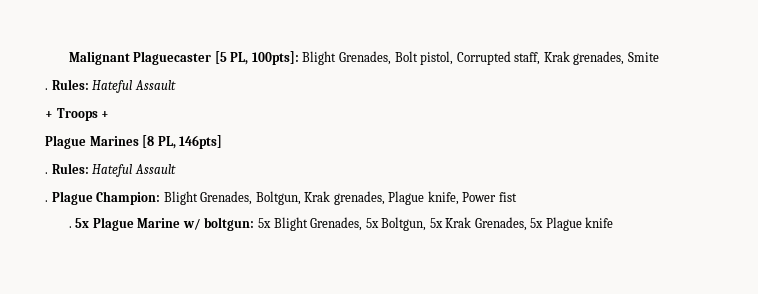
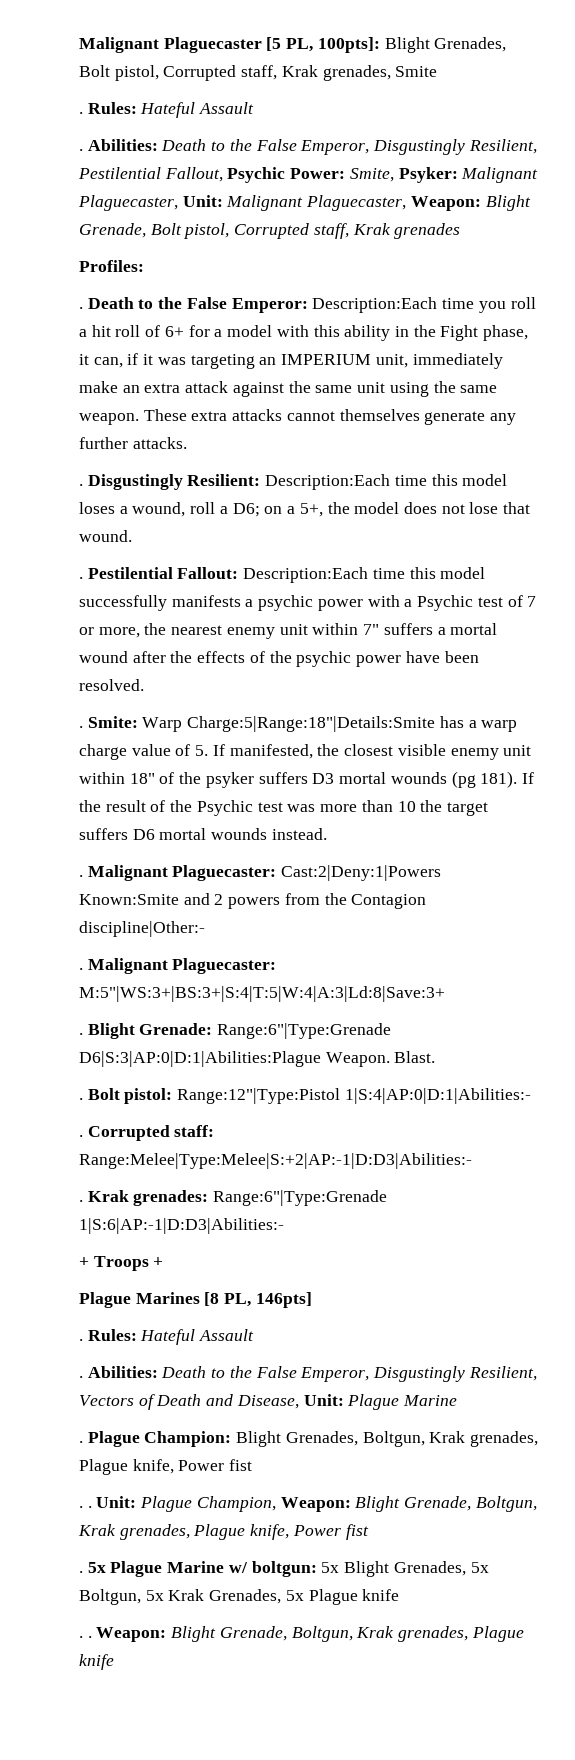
(176, 85) none -> [79,139,537,155] [78,167,539,183] [78,195,531,211] [79,223,461,239] [79,260,144,272] [79,297,536,313] [79,325,529,341] [79,353,503,369] [79,381,498,397] [79,409,517,425] [79,437,187,449] [79,474,508,490] [79,502,531,517] [79,530,132,542] [79,567,486,583] [79,595,537,611] [79,623,498,639] [79,651,479,667] [79,679,144,691] [79,716,518,732] [79,744,532,760] [79,771,534,788] [79,800,488,816] [79,828,327,840] [79,865,442,881] [79,893,427,909] [79,921,205,937] [79,958,277,974] [79,986,445,1002] [79,1023,392,1039] [79,1051,436,1067] [79,1088,531,1104] [79,1125,215,1141] [79,1153,472,1169] [79,1190,388,1206] [79,1218,284,1234] // . Abilities: Death to the False Emperor, Disgustingly Resilient, Pestilential Fallout, Psychic Power: Smite, Psyker: Malignant Plaguecaster, Unit: Malignant Plaguecaster, Weapon: Blight Grenade, Bolt pistol, Corrupted staff, Krak grenades // Profiles: // . Death to the False Emperor: Description:Each time you roll a hit roll of 6+ for a model with this ability in the Fight phase, it can, if it was targeting an IMPERIUM unit, immediately make an extra attack against the same unit using the same weapon. These extra attacks cannot themselves generate any further attacks. // . Disgustingly Resilient: Description:Each time this model loses a wound, roll a D6; on a 5+, the model does not lose that wound. // . Pestilential Fallout: Description:Each time this model successfully manifests a psychic power with a Psychic test of 7 or more, the nearest enemy unit within 7" suffers a mortal wound after the effects of the psychic power have been resolved. // . Smite: Warp Charge:5|Range:18"|Details:Smite has a warp charge value of 5. If manifested, the closest visible enemy unit within 18" of the psyker suffers D3 mortal wounds (pg 181). If the result of the Psychic test was more than 10 the target suffers D6 mortal wounds instead. // . Malignant Plaguecaster: Cast:2|Deny:1|Powers Known:Smite and 2 powers from the Contagion discipline|Other:- // . Malignant Plaguecaster: M:5"|WS:3+|BS:3+|S:4|T:5|W:4|A:3|Ld:8|Save:3+ // . Blight Grenade: Range:6"|Type:Grenade D6|S:3|AP:0|D:1|Abilities:Plague Weapon. Blast. // . Bolt pistol: Range:12"|Type:Pistol 1|S:4|AP:0|D:1|Abilities:- // . Corrupted staff: Range:Melee|Type:Melee|S:+2|AP:-1|D:D3|Abilities:- // . Krak grenades: Range:6"|Type:Grenade 1|S:6|AP:-1|D:D3|Abilities:-
(176, 169) none -> [79,1366,537,1382] [79,1394,458,1410] // . Abilities: Death to the False Emperor, Disgustingly Resilient, Vectors of Death and Disease, Unit: Plague Marine
(517, 197) none -> [79,1496,537,1512] [78,1524,369,1540] // . . Unit: Plague Champion, Weapon: Blight Grenade, Boltgun, Krak grenades, Plague knife, Power fist
(614, 222) none -> [79,1626,524,1642] [79,1654,114,1670] // . . Weapon: Blight Grenade, Boltgun, Krak grenades, Plague knife

